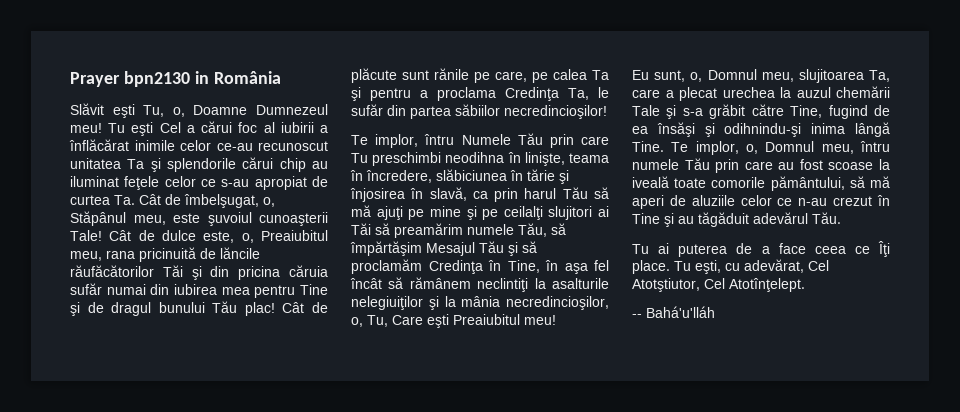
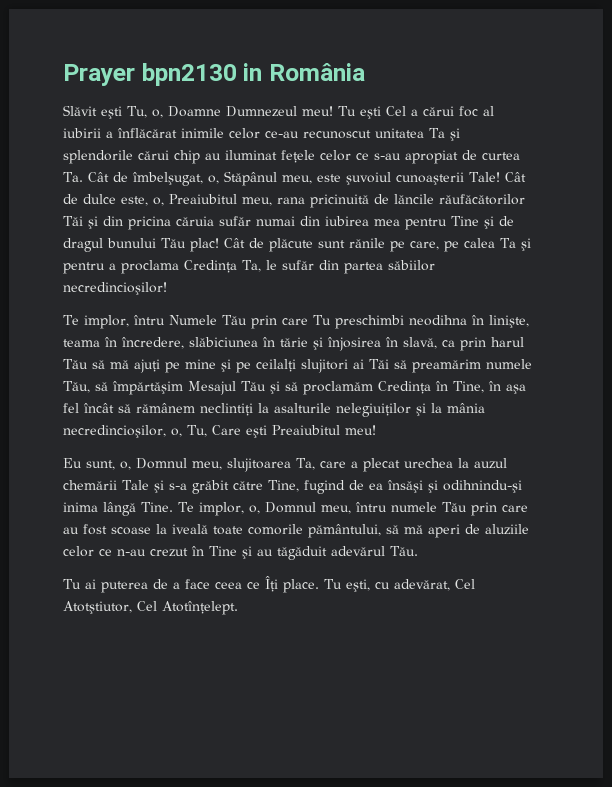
[632,306,715,318] // -- Bahá'u'lláh -> (238, 608) none

